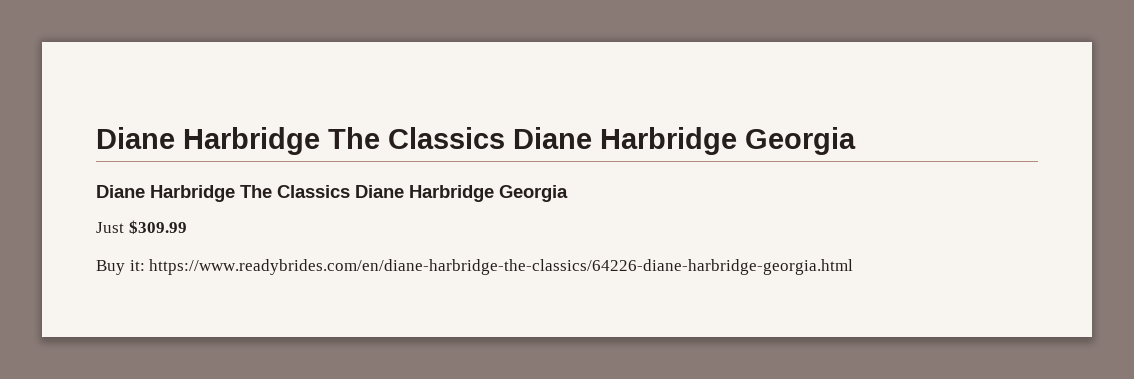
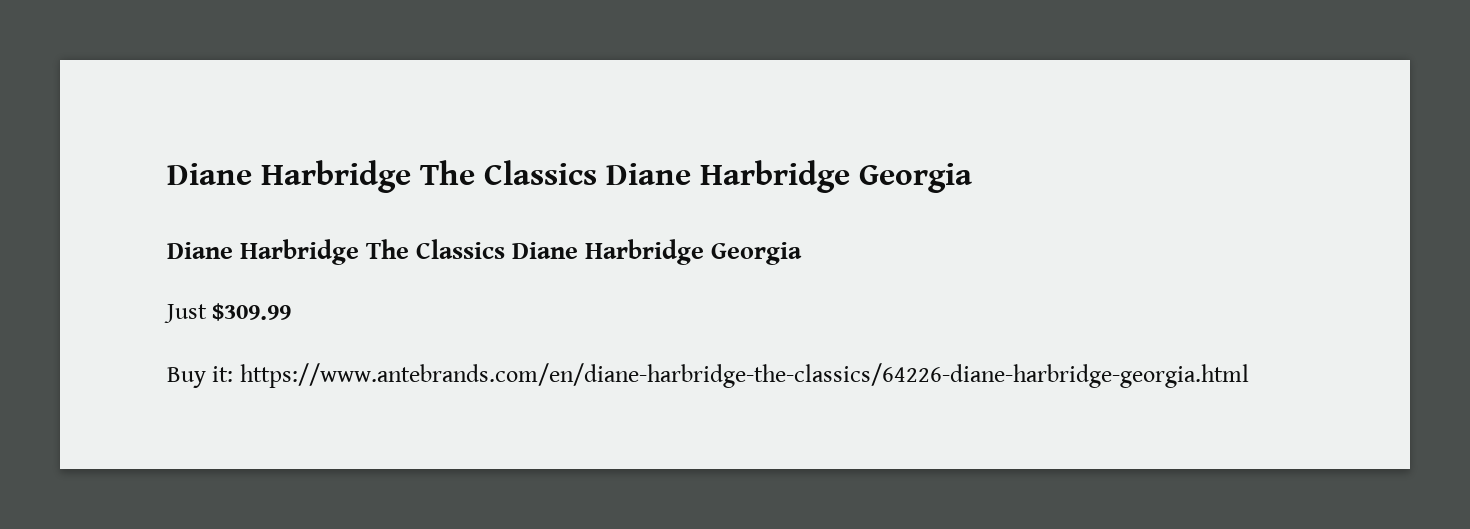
[149,259,854,275] https://www.readybrides.com/en/diane-harbridge-the-classics/64226-diane-harbridge-georgia.html -> [239,363,1249,388] https://www.antebrands.com/en/diane-harbridge-the-classics/64226-diane-harbridge-georgia.html

